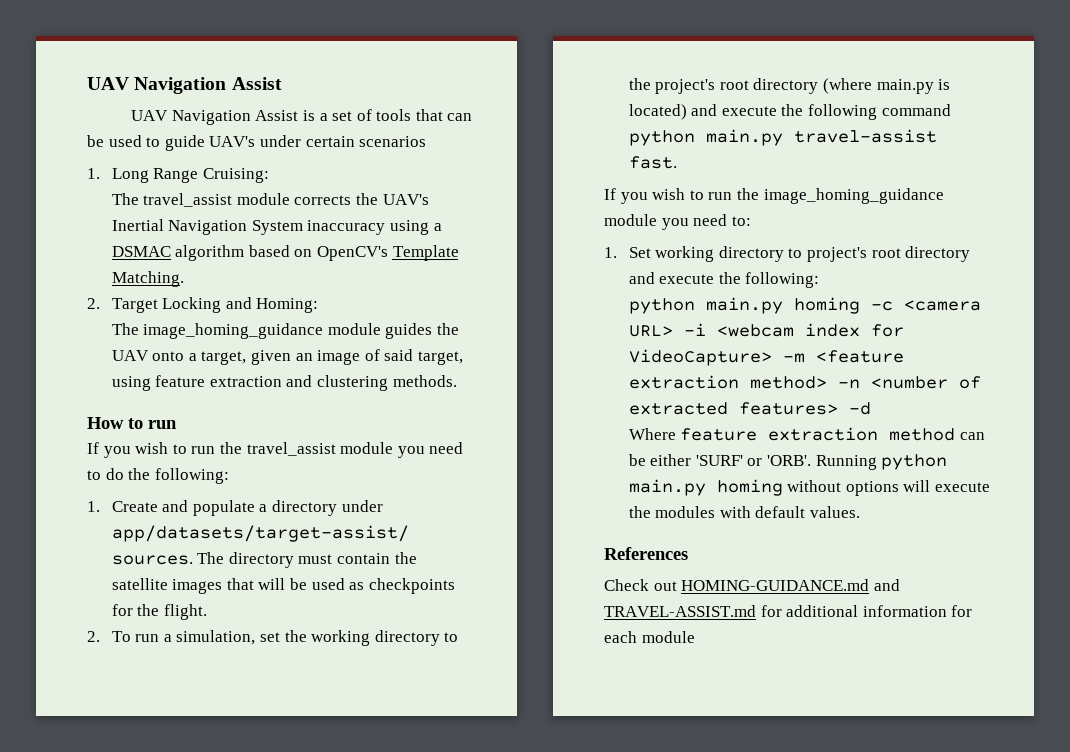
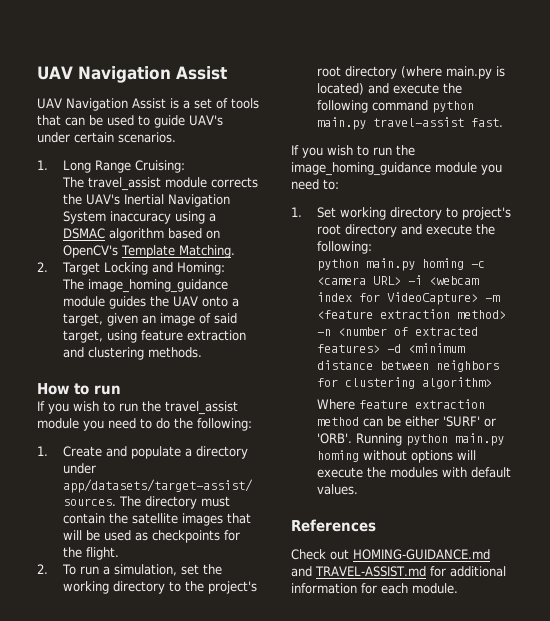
[359,136,427,147] scenarios -> [118,132,176,143] scenarios.
(871, 408) none -> [407,343,465,353] [316,360,499,372] [316,377,492,389] <minimum distance between neighbors for clustering algorithm>
[641,631,695,643] module -> [412,583,458,594] module.

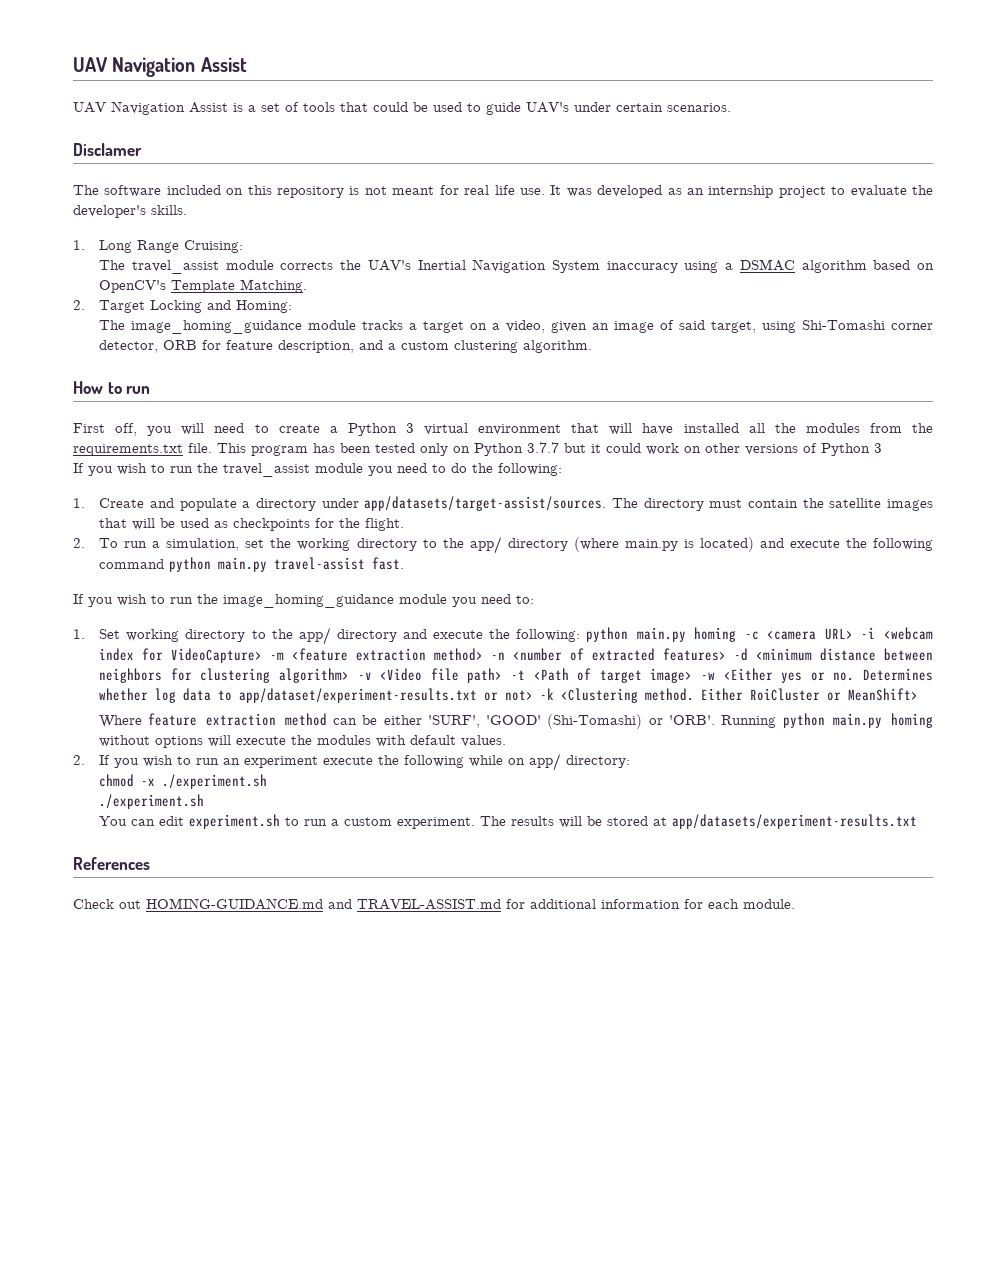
[65,117,85,126] can -> [373,102,408,112] could
(176, 137) none -> [73,143,142,156] [73,185,933,198] [73,205,187,218] // Disclamer // The software included on this repository is not meant for real life use. It was developed as an internship project to evaluate the developer's skills.
[108,296,239,309] [62,313,103,326] guides the UAV onto a target, -> [362,320,546,333] tracks a target on a video,
[140,330,246,341] [62,347,202,360] [37,383,121,395] feature extraction and clustering methods. // How to run -> [802,320,933,330] [99,340,593,353] [73,381,151,394] [73,423,934,436] [73,442,882,456] Shi-Tomashi corner detector, ORB for feature description, and a custom clustering algorithm. // How to run // First off, you will need to create a Python 3 virtual environment that will have installed all the modules from the requirements.txt file. This program has been tested only on Python 3.7.7 but it could work on other versions of Python 3
[207,581,257,594] [316,66,341,77] project's root -> [469,536,502,554] app/
[461,207,511,220] [316,224,341,235] project's root -> [271,627,331,645] the app/
(372, 247) // -> (581, 635) none
(492, 383) none -> [357,668,933,683] [99,688,919,703] -v <Video file path> -t <Path of target image> -w <Either yes or no. Determines whether log data to app/dataset/experiment-results.txt or not> -k <Clustering method. Either RoiCluster or MeanShift>
[442,416,480,427] 'SURF' -> [427,714,643,729] 'SURF', 'GOOD' (Shi-Tomashi)
(358, 489) none -> [73,753,631,771] [99,774,268,789] [99,794,205,809] [99,814,918,829] // 2. If you wish to run an experiment execute the following while on app/ directory: // chmod -x ./experiment.sh // ./experiment.sh // You can edit experiment.sh to run a custom experiment. The results will be stored at app/datasets/experiment-results.txt

